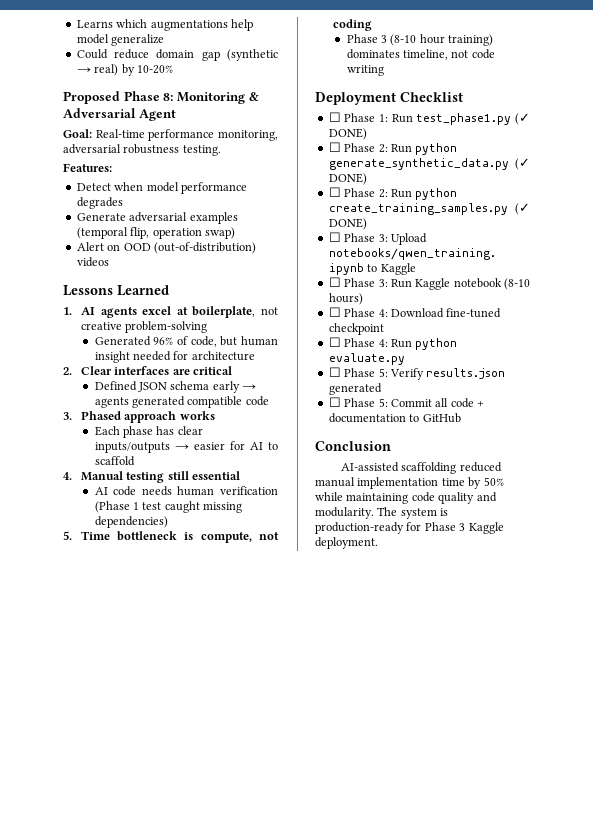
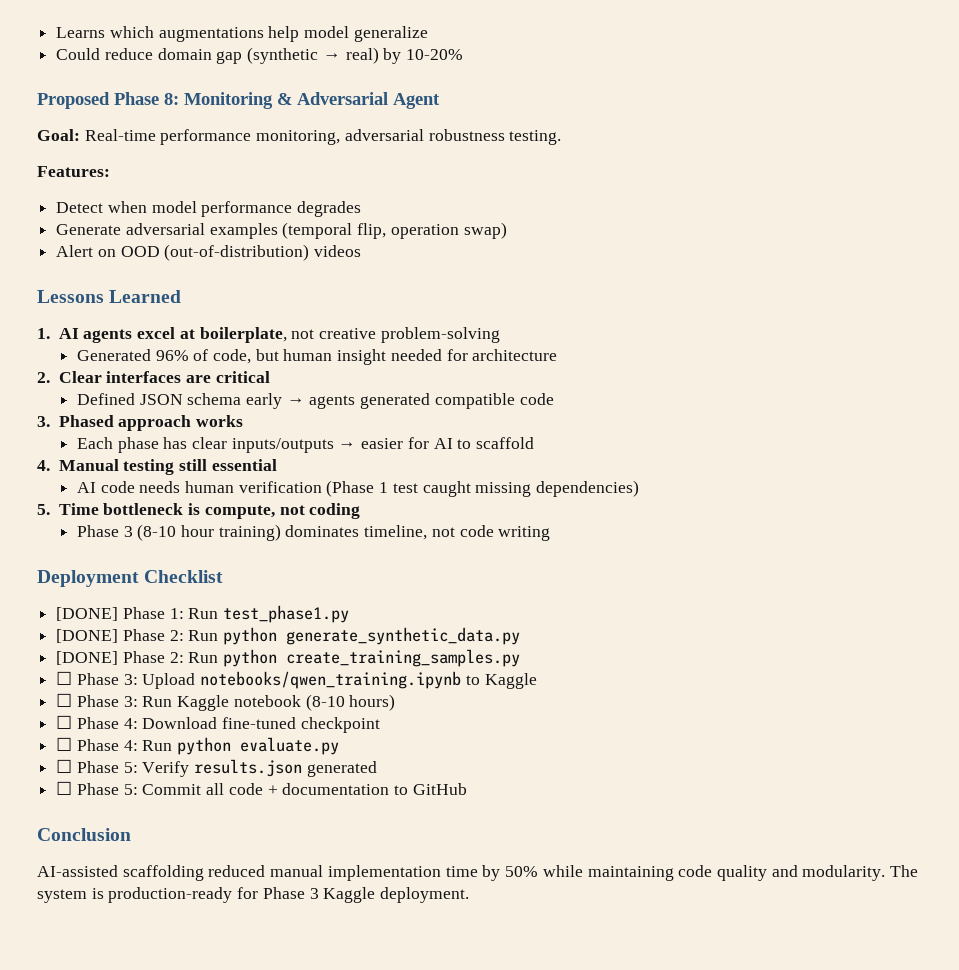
[328,112,341,122] ☐ -> [56,607,119,621] [DONE]
[515,113,530,125] [328,128,367,140] [328,142,341,152] (✓ DONE) // ☐ -> [56,629,119,643] // [DONE]
[515,158,530,170] [328,173,367,185] [328,187,341,197] (✓ DONE) // ☐ -> [56,651,119,665] // [DONE]
[515,203,530,215] [328,218,367,230] (✓ DONE) -> (521, 658) none

